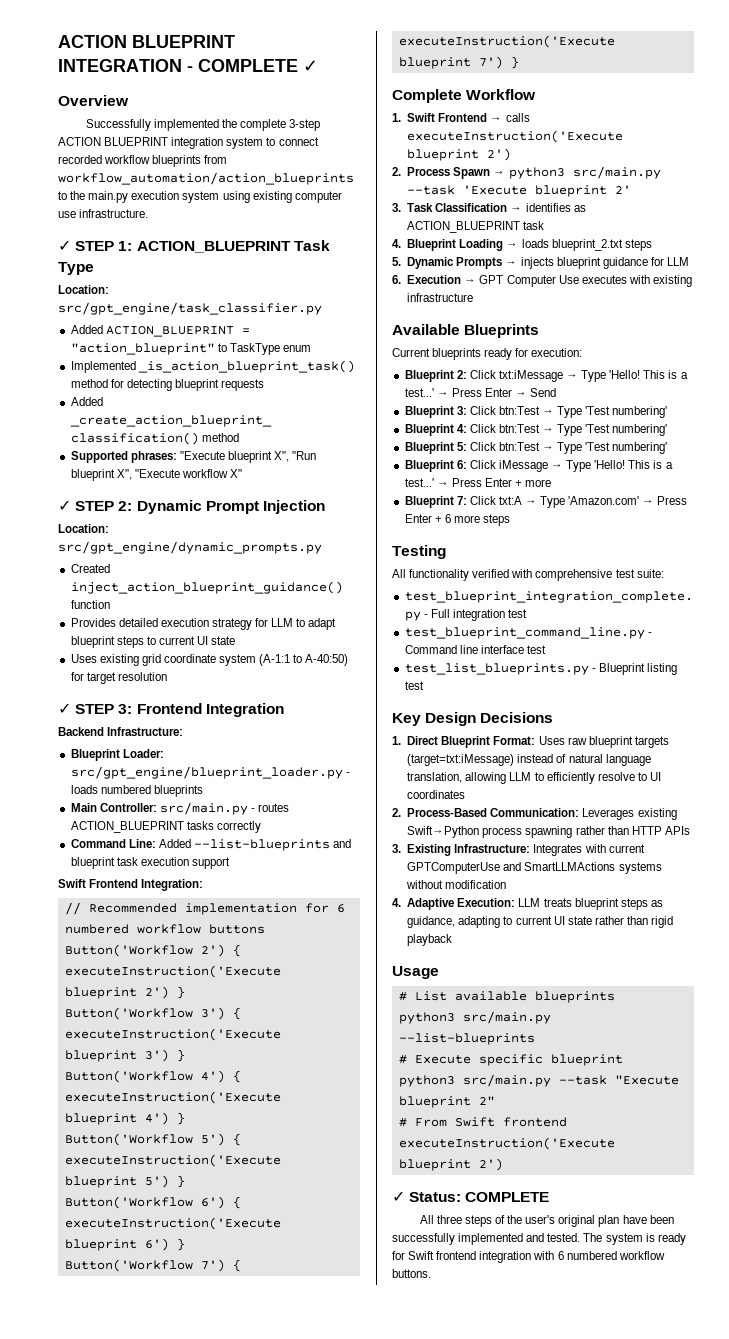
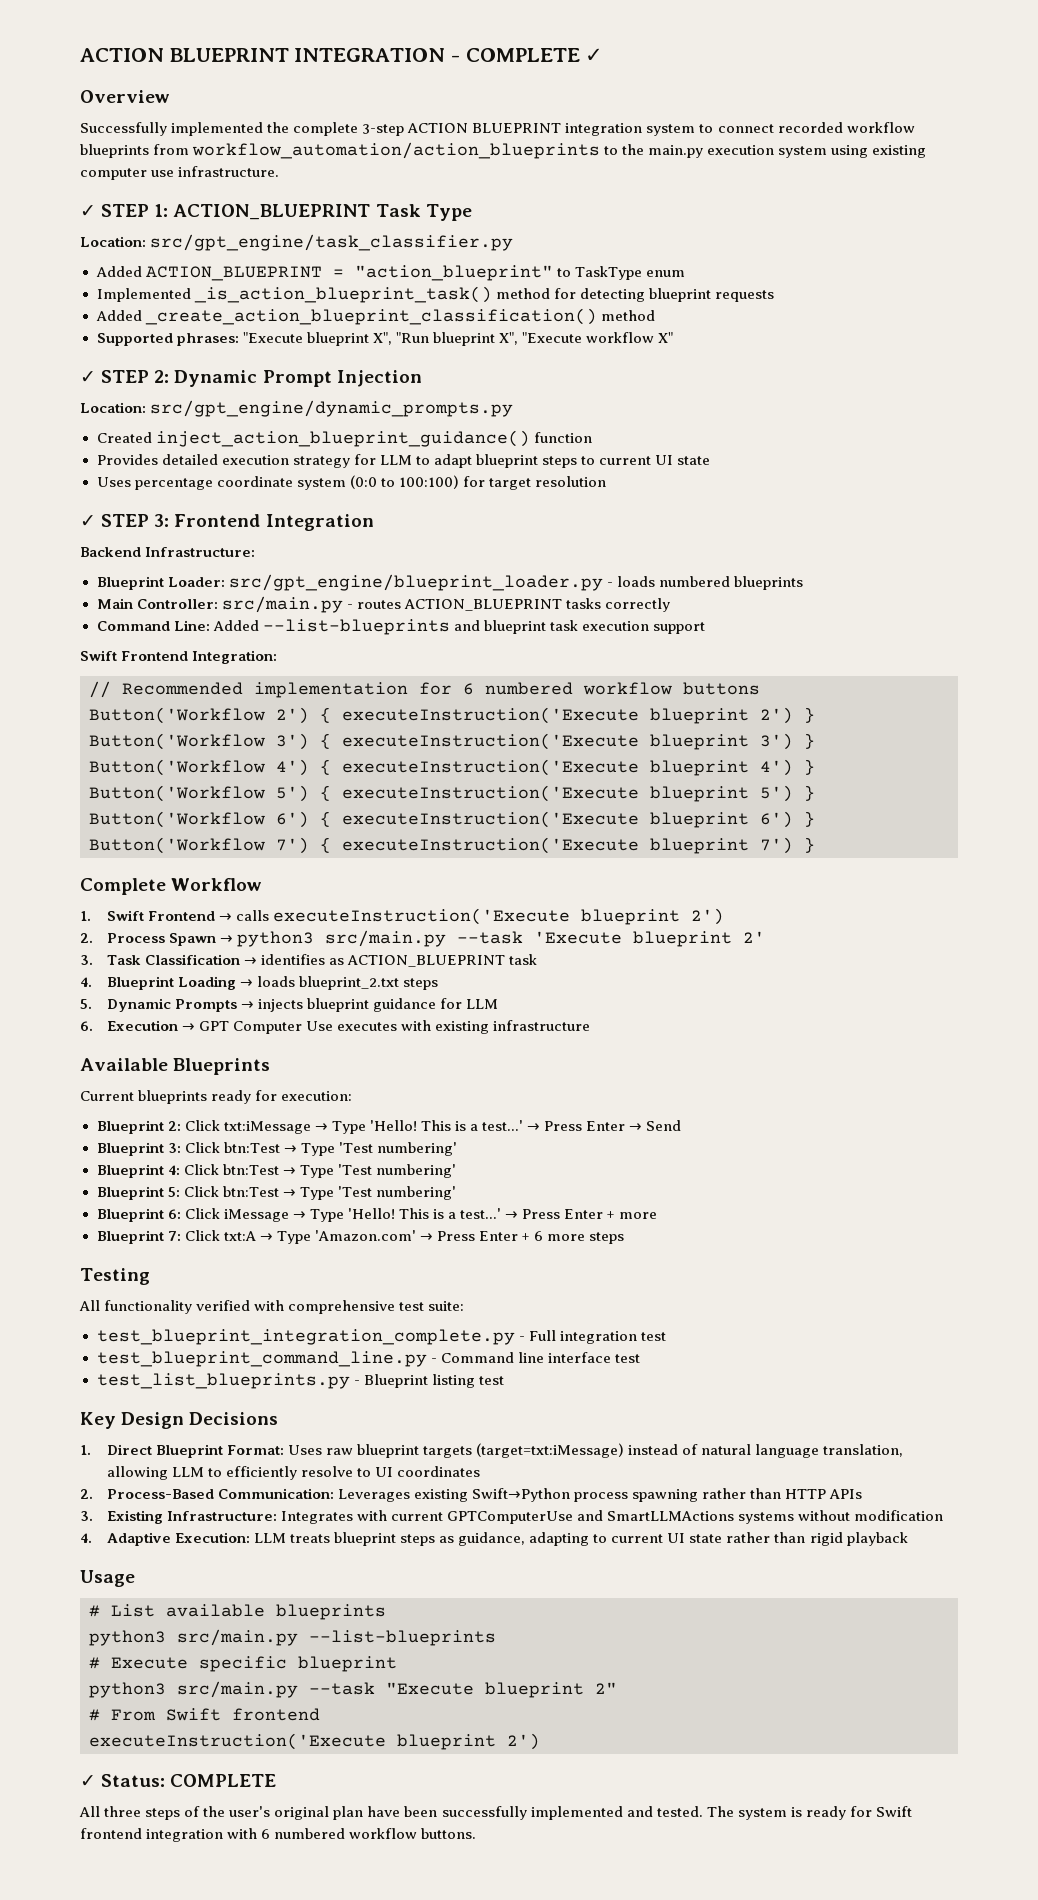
[99,654,349,666] existing grid coordinate system (A-1:1 to A-40:50) -> [134,475,459,490] percentage coordinate system (0:0 to 100:100)

